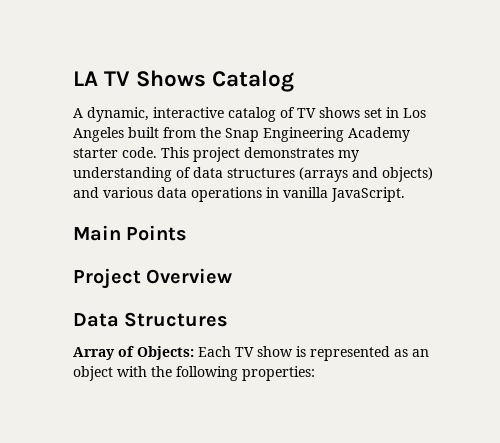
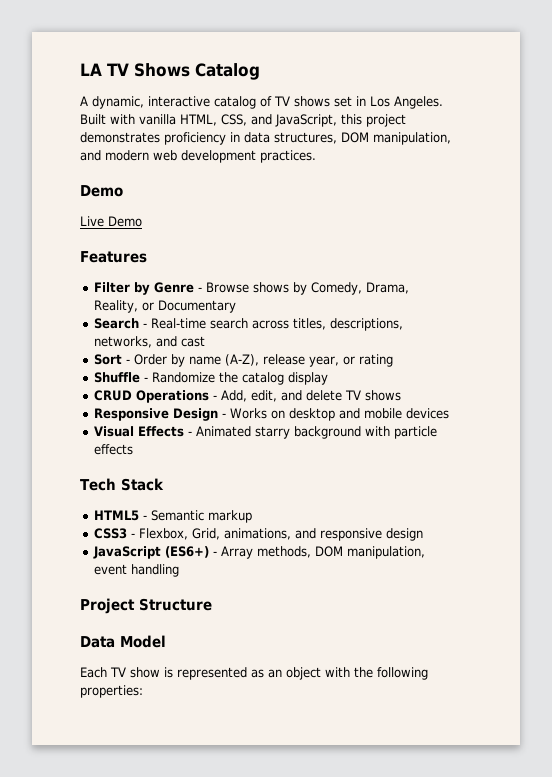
[73,127,410,142] [73,147,359,162] [73,167,433,182] [73,187,405,202] [73,225,188,241] Angeles built from the Snap Engineering Academy starter code. This project demonstrates my understanding of data structures (arrays and objects) and various data operations in vanilla JavaScript. // Main Points -> [394,96,443,109] [80,114,406,127] [80,132,451,145] [80,150,316,163] [80,185,123,197] [80,216,142,227] [80,251,147,263] [94,282,410,295] [94,300,237,313] [94,318,404,331] [94,336,206,348] [94,354,394,367] [94,372,329,385] [94,390,402,403] [94,408,450,421] [94,426,438,439] [94,444,134,455] [80,478,164,491] [94,510,253,523] [94,528,424,541] [93,546,426,559] [94,564,180,577] Angeles. Built with vanilla HTML, CSS, and JavaScript, this project demonstrates proficiency in data structures, DOM manipulation, and modern web development practices. // Demo // Live Demo // Features // Filter by Genre - Browse shows by Comedy, Drama, Reality, or Documentary // Search - Real-time search across titles, descriptions, networks, and cast // Sort - Order by name (A-Z), release year, or rating // Shuffle - Randomize the catalog display // CRUD Operations - Add, edit, and delete TV shows // Responsive Design - Works on desktop and mobile devices // Visual Effects - Animated starry background with particle effects // Tech Stack // HTML5 - Semantic markup // CSS3 - Flexbox, Grid, animations, and responsive design // JavaScript (ES6+) - Array methods, DOM manipulation, event handling
[146,268,233,284] Overview -> [139,598,212,611] Structure
[124,312,229,327] [73,346,194,360] Structures // Array of Objects: -> [120,635,166,648] Model //

